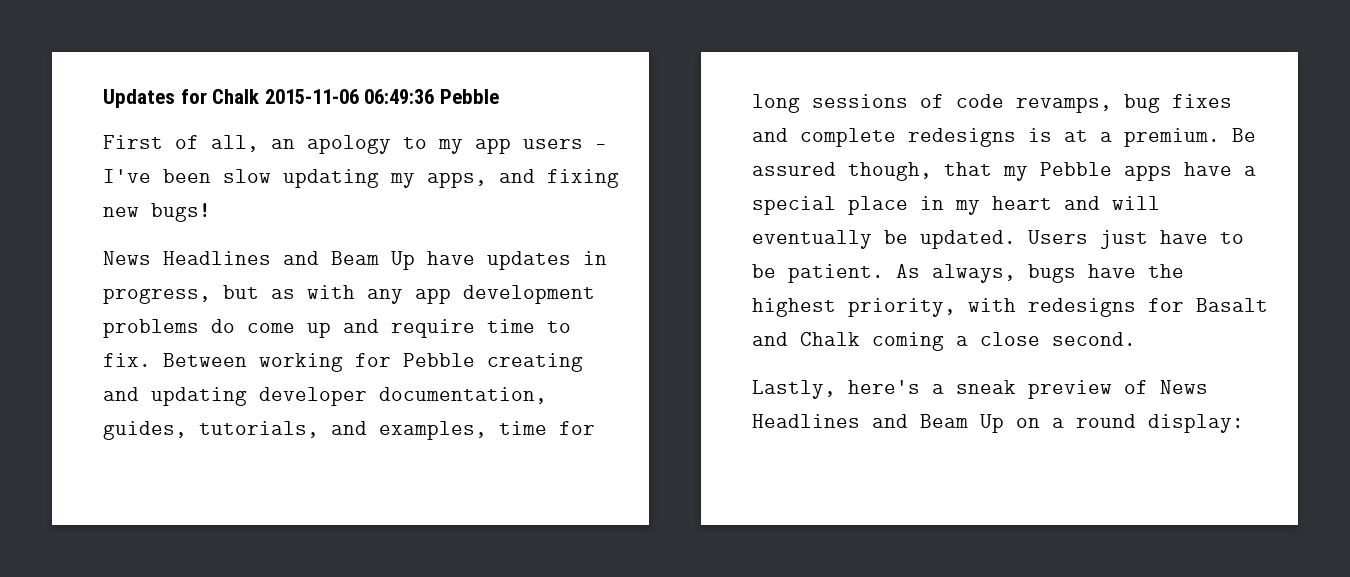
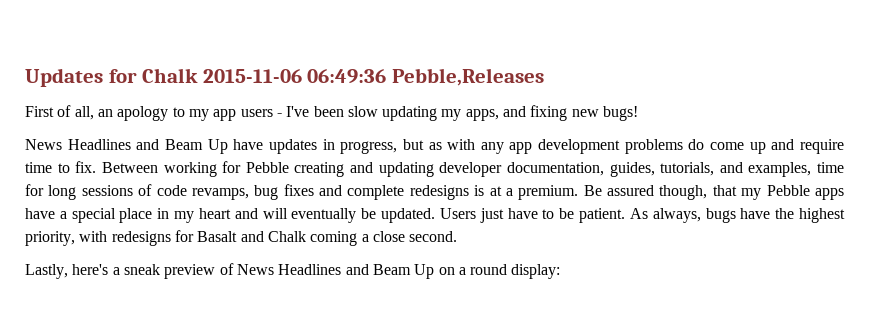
[439,89,499,104] Pebble -> [391,68,544,86] Pebble,Releases

